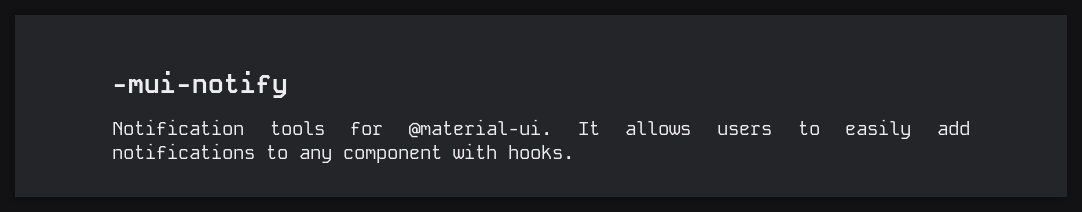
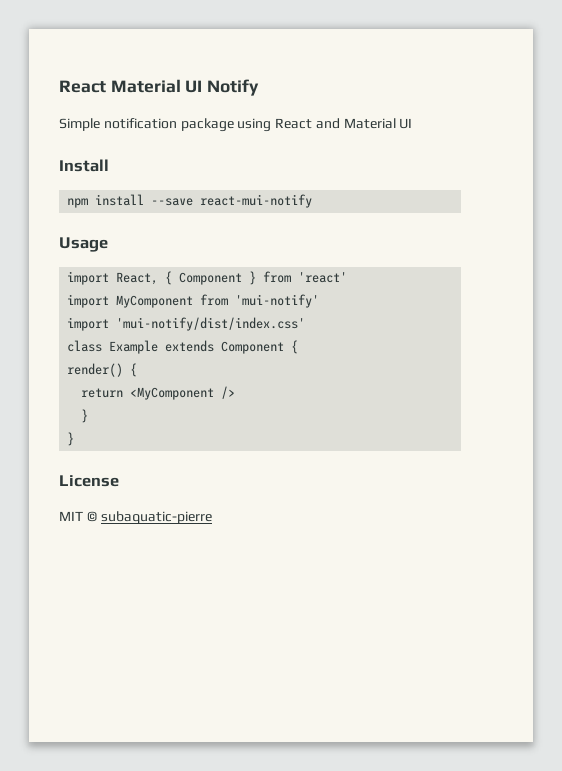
[112,71,288,98] [112,119,970,139] [112,143,574,163] -mui-notify // Notification tools for @material-ui. It allows users to easily add notifications to any component with hooks. -> [59,79,260,96] [59,118,413,132] [59,159,109,172] [67,194,313,208] [59,237,108,252] [67,271,348,285] [67,294,320,308] [67,317,306,331] [67,340,299,354] [67,363,138,377] [81,386,236,400] [81,409,89,423] [67,432,75,446] [59,475,119,487] [59,511,212,524] React Material UI Notify // Simple notification package using React and Material UI // Install // npm install --save react-mui-notify // Usage // import React, { Component } from 'react' // import MyComponent from 'mui-notify' // import 'mui-notify/dist/index.css' // class Example extends Component { // render() { // return <MyComponent /> // } // } // License // MIT © subaquatic-pierre

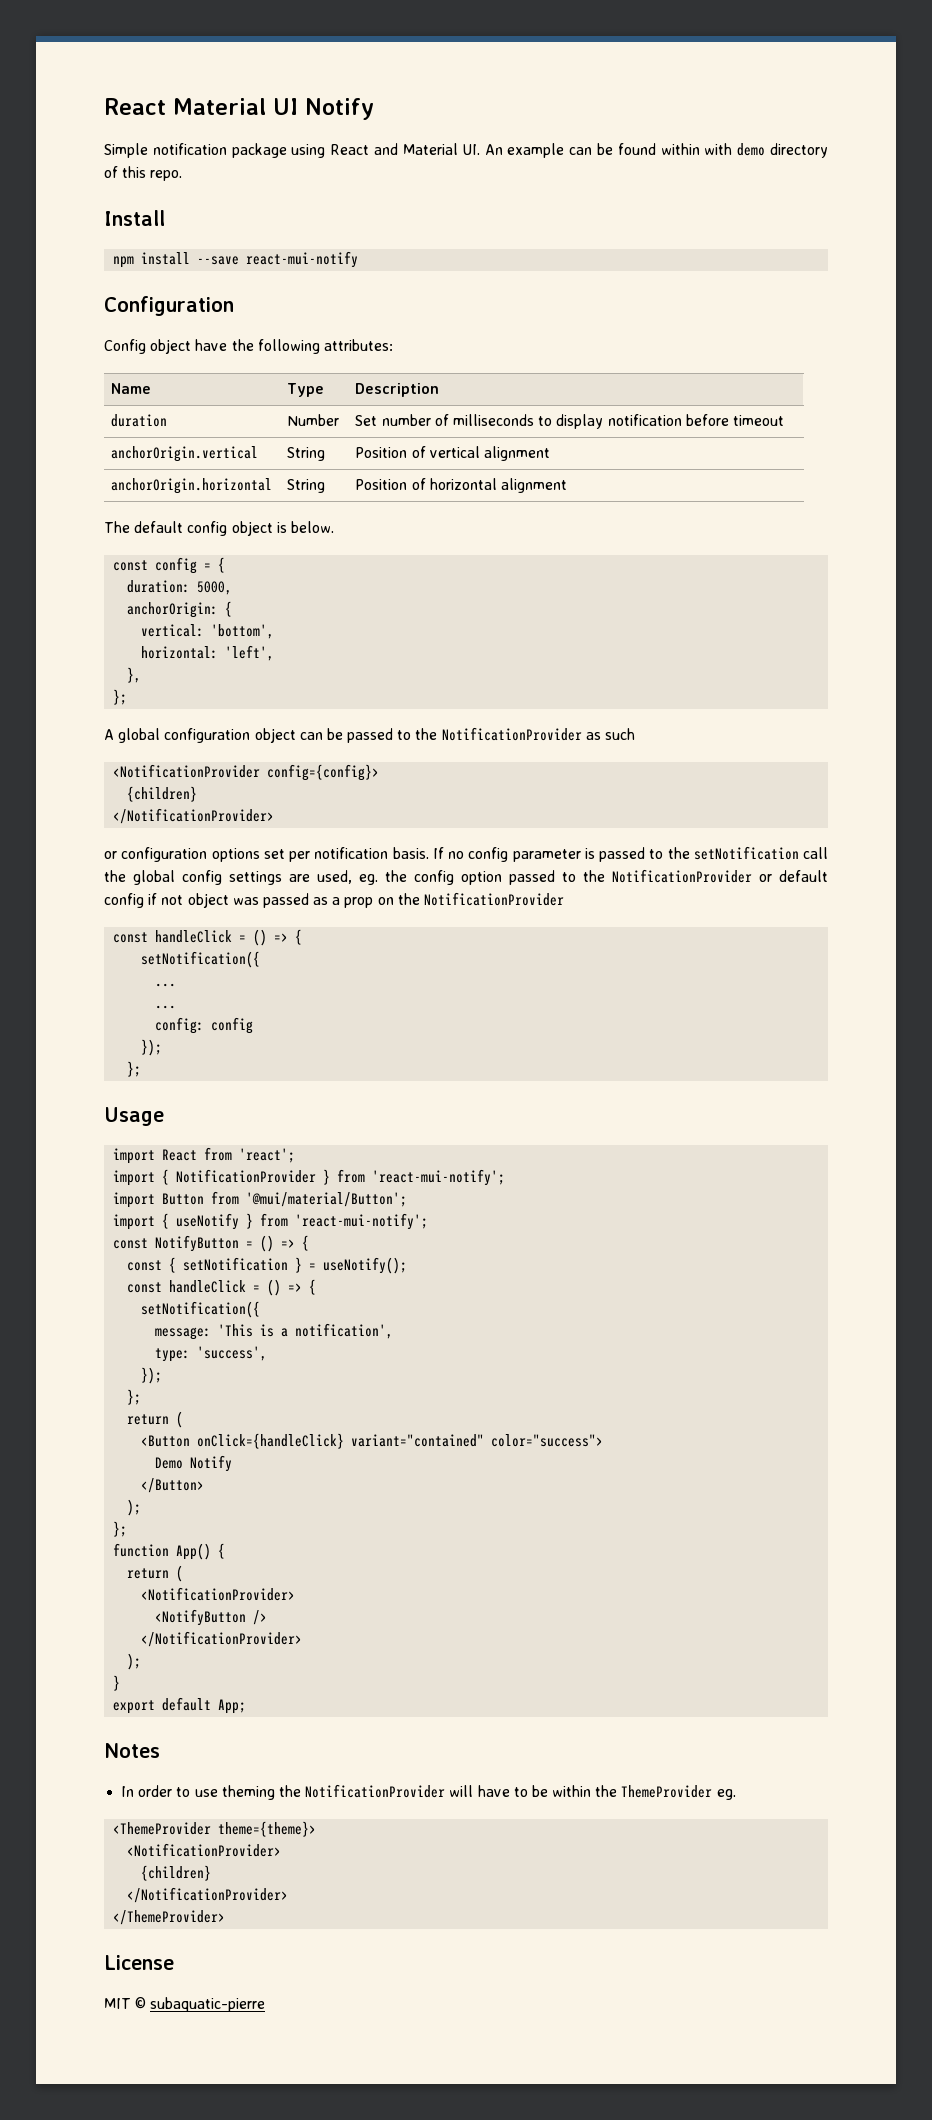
[399,118,413,129] UI -> [462,143,828,158] [104,166,183,181] UI. An example can be found within with demo directory of this repo.
[59,237,108,252] [67,271,348,285] [67,294,320,308] [67,317,306,331] [67,340,299,354] [67,363,124,377] Usage // import React, { Component } from 'react' // import MyComponent from 'mui-notify' // import 'mui-notify/dist/index.css' // class Example extends Component { // render() -> [104,296,234,316] [104,339,393,354] [111,383,152,394] [287,383,325,397] [355,383,440,397] [111,414,168,427] [287,414,340,426] [355,414,784,429] [111,446,259,462] [287,447,326,461] [355,446,551,461] [111,478,273,494] [287,479,326,493] [355,478,568,493] [104,521,334,536] [113,557,226,574] [127,580,233,595] [127,601,233,618] [141,624,275,639] [141,645,275,661] [127,667,142,683] [113,689,128,705] [104,727,636,743] [113,764,380,781] [127,786,198,802] [113,808,275,824] [104,846,828,862] [104,869,828,885] [104,892,565,908] [113,929,303,946] [141,951,261,968] [155,983,177,987] [155,1005,177,1009] [155,1017,254,1034] [141,1039,163,1056] [127,1061,142,1077] [104,1107,164,1126] [113,1147,296,1164] [113,1169,506,1186] [113,1191,408,1208] [113,1213,429,1230] [113,1235,310,1252] [127,1257,408,1274] [127,1279,317,1296] [141,1301,261,1318] [155,1323,394,1340] [155,1346,268,1362] [141,1367,163,1384] [127,1389,142,1405] [127,1411,184,1428] [141,1433,604,1449] [155,1455,233,1472] [141,1478,205,1493] [127,1499,142,1516] [113,1521,128,1537] [113,1543,212,1560] Configuration // Config object have the following attributes: // Name | Type | Description // duration | Number | Set number of milliseconds to display notification before timeout // anchorOrigin.vertical | String | Position of vertical alignment // anchorOrigin.horizontal | String | Position of horizontal alignment // The default config object is below. // const config = { // duration: 5000, // anchorOrigin: { // vertical: 'bottom', // horizontal: 'left', // }, // }; // A global configuration object can be passed to the NotificationProvider as such // <NotificationProvider config={config}> // {children} // </NotificationProvider> // or configuration options set per notification basis. If no config parameter is passed to the setNotification call the global config settings are used, eg. the config option passed to the NotificationProvider or default config if not object was passed as a prop on the NotificationProvider // const handleClick = () => { // setNotification({ // ... // ... // config: config // }); // }; // Usage // import React from 'react'; // import { NotificationProvider } from 'react-mui-notify'; // import Button from '@mui/material/Button'; // import { useNotify } from 'react-mui-notify'; // const NotifyButton = () => { // const { setNotification } = useNotify(); // const handleClick = () => { // setNotification({ // message: 'This is a notification', // type: 'success', // }); // }; // return ( // <Button onClick={handleClick} variant="contained" color="success"> // Demo Notify // </Button> // ); // }; // function App()
[130,387,215,400] <MyComponent -> [176,1565,184,1582] [141,1587,296,1601] [155,1609,247,1626] ( // <NotificationProvider> // <NotifyButton
[81,409,89,423] [67,432,75,446] // } // } -> [141,1631,303,1647] [127,1653,142,1670] [113,1675,121,1691] [113,1697,247,1714] [104,1743,160,1758] [121,1784,736,1800] [113,1821,317,1837] [127,1843,282,1857] [141,1865,212,1881] [127,1887,289,1903] [113,1910,226,1925] // </NotificationProvider> // ); // } // export default App; // Notes // In order to use theming the NotificationProvider will have to be within the ThemeProvider eg. // <ThemeProvider theme={theme}> // <NotificationProvider> // {children} // </NotificationProvider> // </ThemeProvider>

